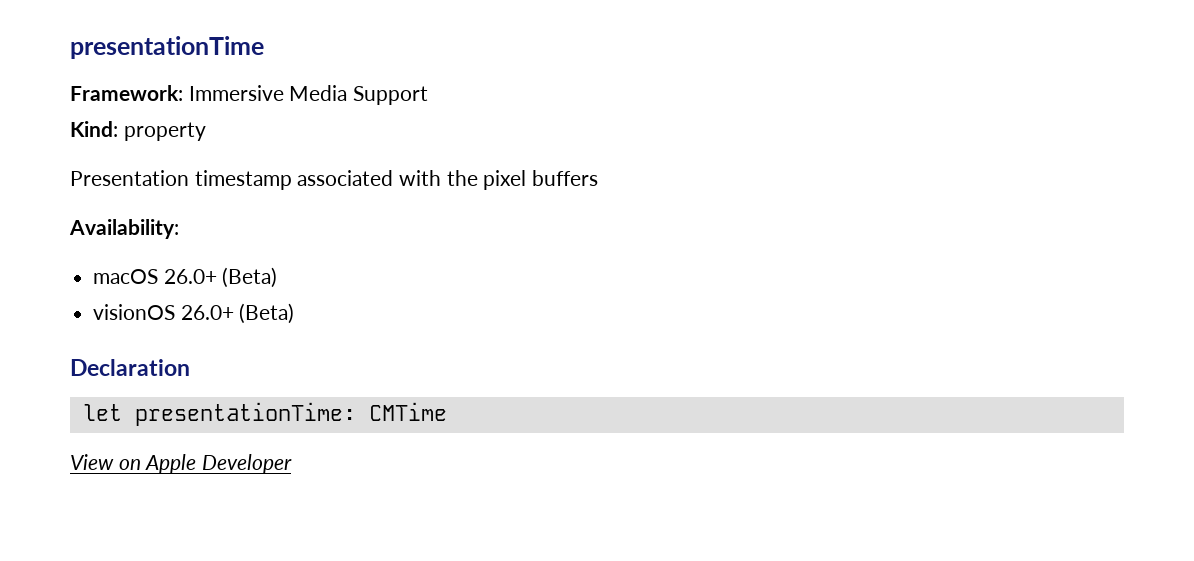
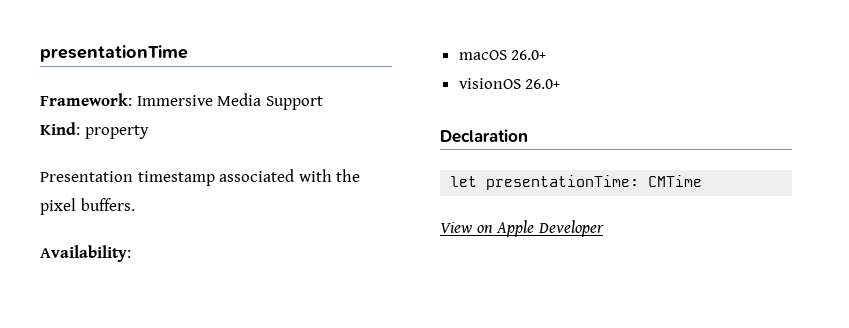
[532,170,599,186] buffers -> [80,198,135,211] buffers.
[222,267,278,288] (Beta) -> (547, 55) none
[239,303,295,324] (Beta) -> (561, 84) none

